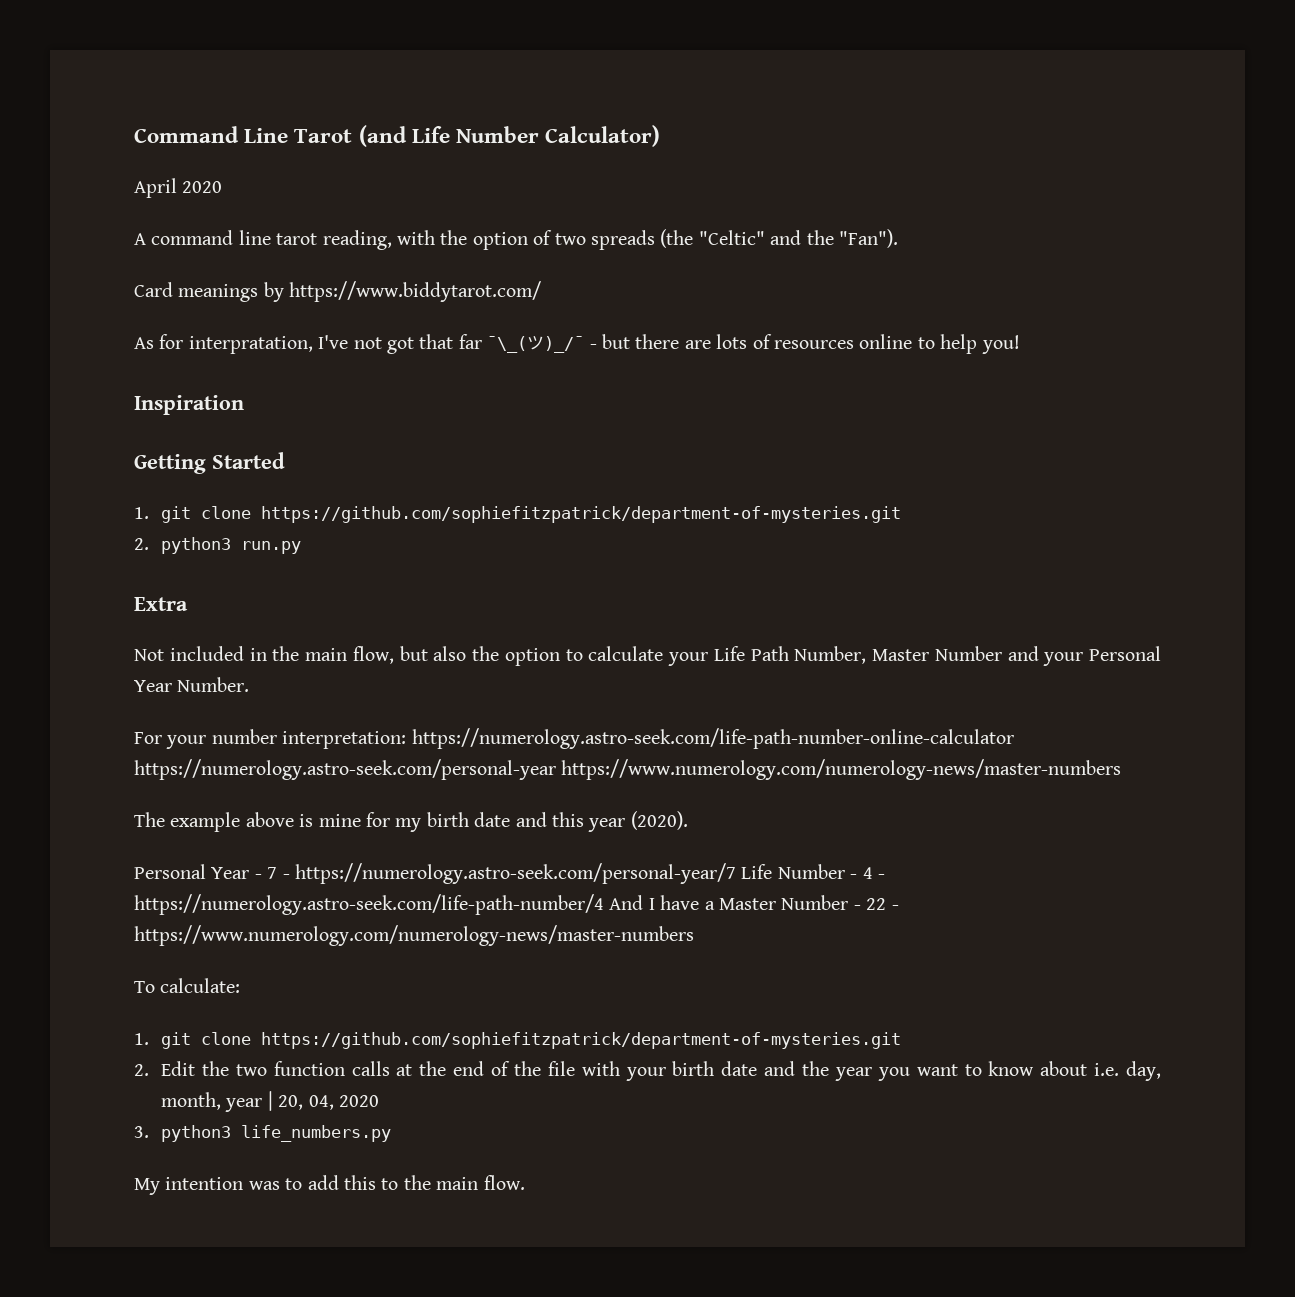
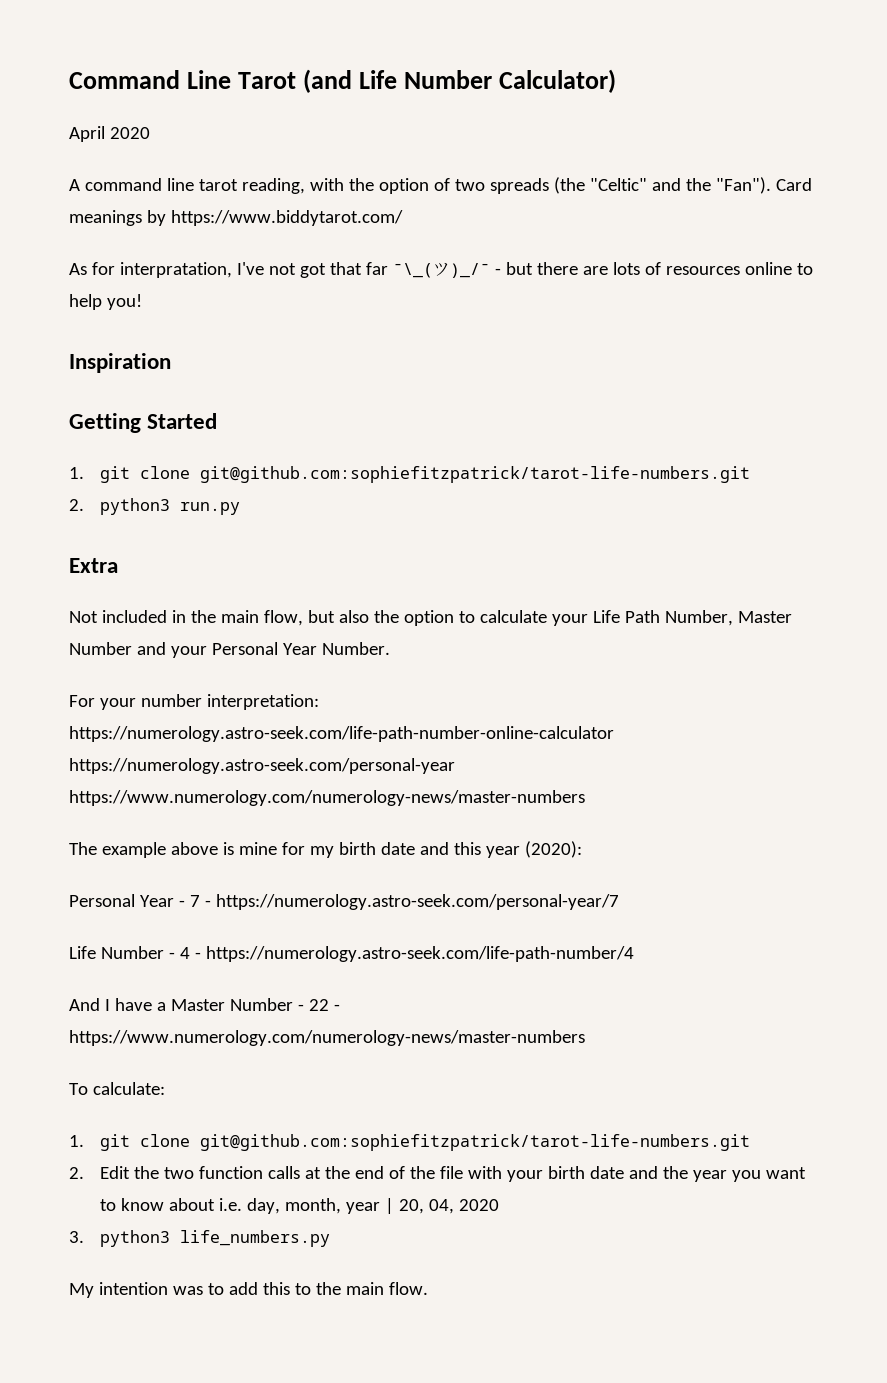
(898, 238) // -> (771, 185) none
[261,506,902,523] https://github.com/sophiefitzpatrick/department-of-mysteries.git -> [200,466,751,483] git@github.com:sophiefitzpatrick/tarot-life-numbers.git
[630,811,688,830] (2020). -> [524,841,582,858] (2020):
(736, 873) none -> (619, 902) //
(604, 904) none -> (634, 954) //
[261,1032,902,1049] https://github.com/sophiefitzpatrick/department-of-mysteries.git -> [200,1134,751,1151] git@github.com:sophiefitzpatrick/tarot-life-numbers.git

